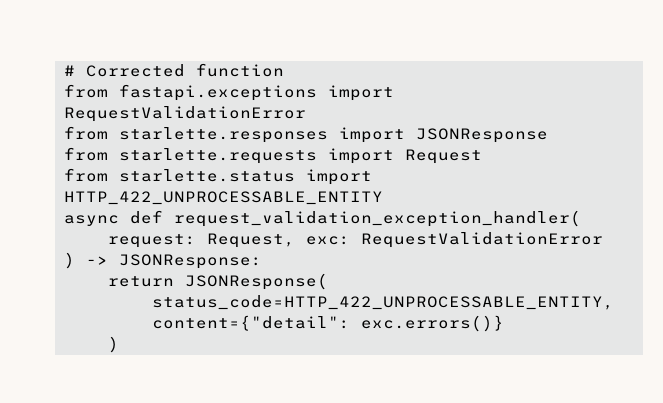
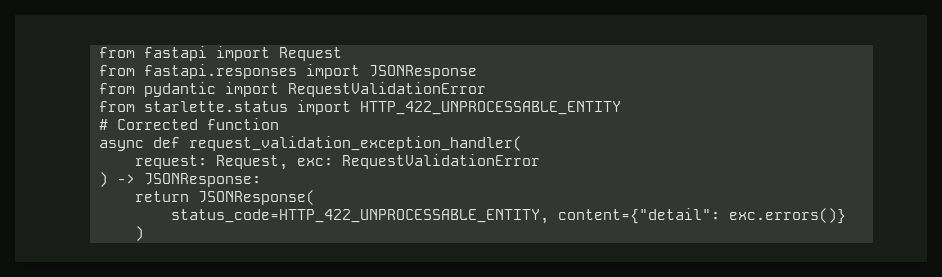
[64,63,285,77] [64,84,395,101] [64,106,307,122] [64,126,329,143] # Corrected function // from fastapi.exceptions import RequestValidationError // from starlette.responses -> [98,46,342,61] [98,64,297,79] from fastapi import Request // from fastapi.responses
[119,148,483,164] starlette.requests import Request -> [143,82,486,97] pydantic import RequestValidationError
(384, 198) none -> [98,118,279,130] // # Corrected function

